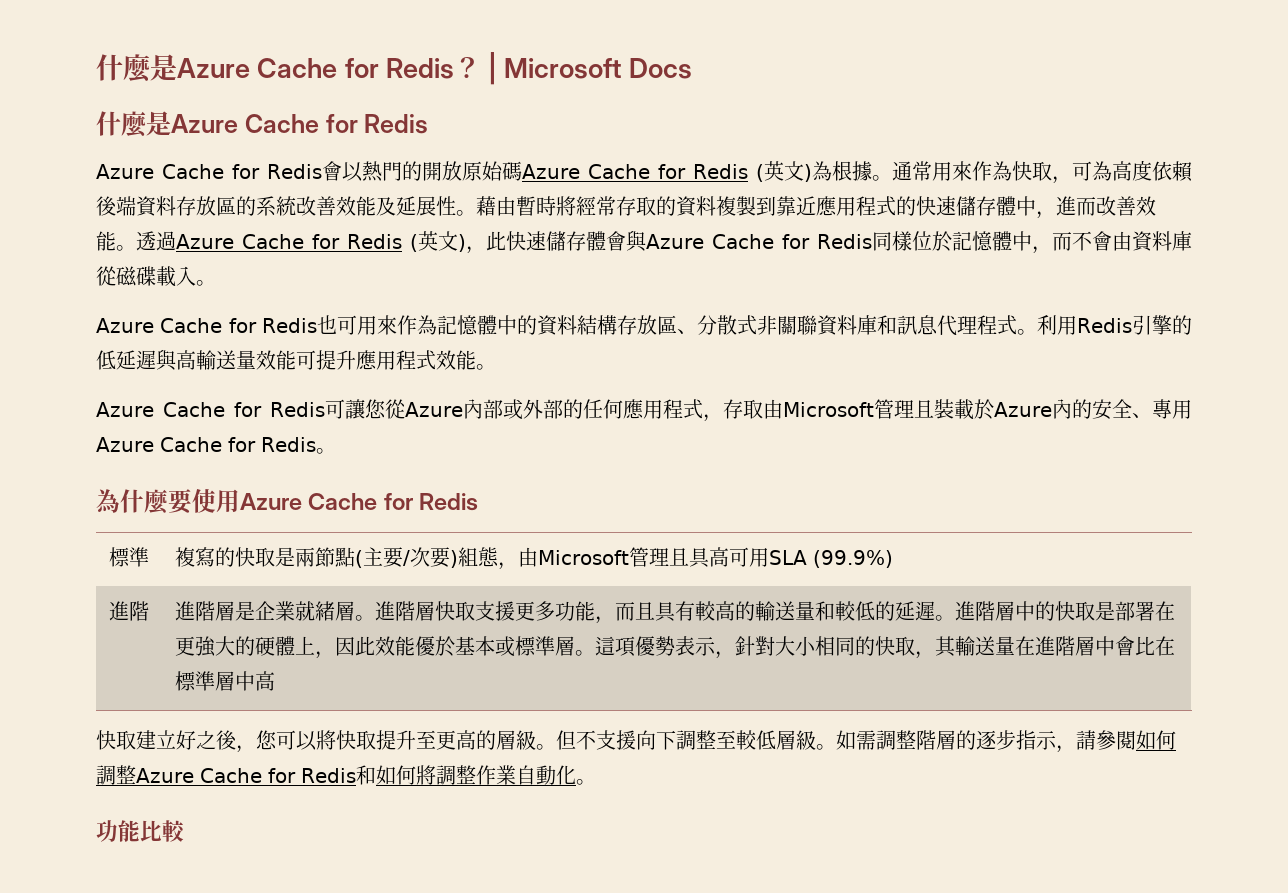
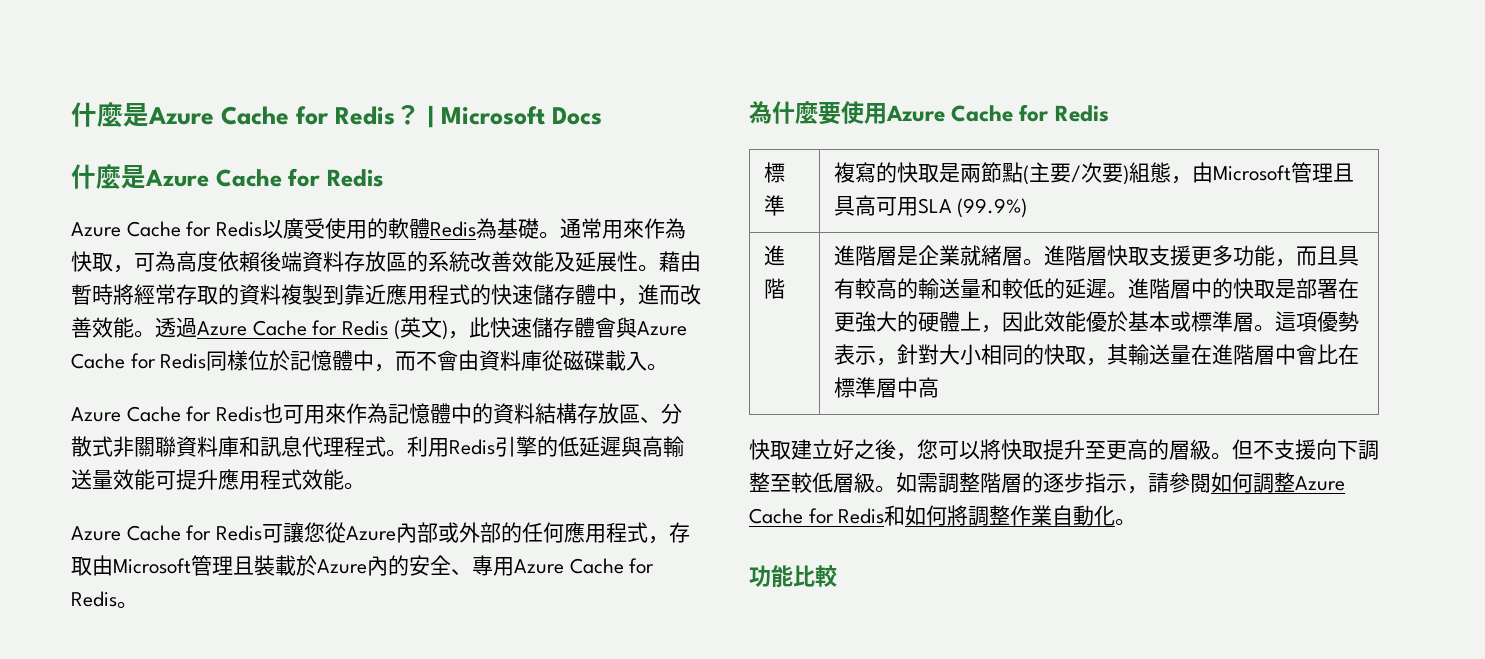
[321,161,873,182] 會以熱門的開放原始碼Azure Cache for Redis (英文)為根據 -> [262,218,540,239] 以廣受使用的軟體Redis為基礎

